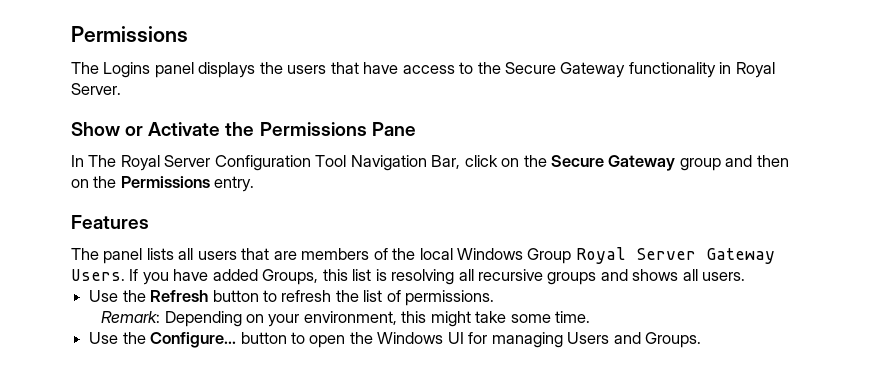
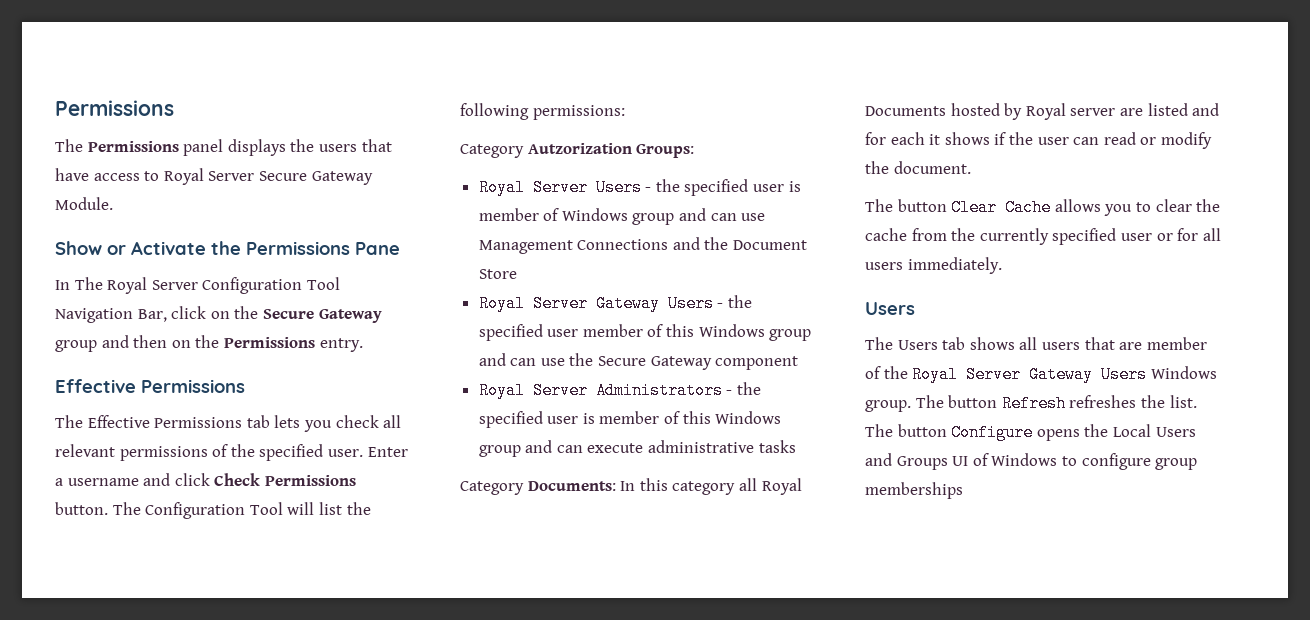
[71,26,188,42] [71,62,151,78] Permissions // The Logins -> [55,100,174,116] [55,139,179,152] Permissions // The Permissions
[477,62,775,78] [71,83,121,95] the Secure Gateway functionality in Royal Server. -> [163,168,373,185] [55,197,113,210] Royal Server Secure Gateway Module.
[71,215,149,229] [71,248,174,264] Features // The panel lists -> [55,379,245,393] [55,415,402,432] [55,444,408,461] [55,473,356,486] [55,502,371,519] [460,103,625,120] [460,143,695,158] [478,179,801,196] [478,208,766,225] [478,237,808,254] [478,269,517,279] [478,295,752,312] [478,324,812,341] [478,353,799,370] [478,382,761,399] [478,411,782,428] [478,440,796,457] [460,478,802,495] [865,103,1220,120] [865,132,1212,149] [865,161,971,174] [865,199,1221,216] [865,228,1221,245] [865,257,1002,274] [865,302,915,315] [865,337,1015,350] Effective Permissions // The Effective Permissions tab lets you check all relevant permissions of the specified user. Enter a username and click Check Permissions button. The Configuration Tool will list the following permissions: // Category Autzorization Groups: // Royal Server Users - the specified user is member of Windows group and can use Management Connections and the Document Store // Royal Server Gateway Users - the specified user member of this Windows group and can use the Secure Gateway component // Royal Server Administrators - the specified user is member of this Windows group and can execute administrative tasks // Category Documents: In this category all Royal Documents hosted by Royal server are listed and for each it shows if the user can read or modify the document. // The button Clear Cache allows you to clear the cache from the currently specified user or for all users immediately. // Users // The Users tab shows
[301,247,775,264] [71,269,746,285] [89,290,495,306] [101,311,591,327] [89,332,702,348] members of the local Windows Group Royal Server Gateway Users. If you have added Groups, this list is resolving all recursive groups and shows all users. // Use the Refresh button to refresh the list of permissions. // Remark: Depending on your environment, this might take some time. // Use the Configure... button to open the Windows UI for managing Users and Groups. -> [1146,337,1207,350] [865,366,1217,383] [865,395,1197,412] [865,424,1196,441] [865,453,1198,470] [865,482,963,499] member of the Royal Server Gateway Users Windows group. The button Refresh refreshes the list. The button Configure opens the Local Users and Groups UI of Windows to configure group memberships

